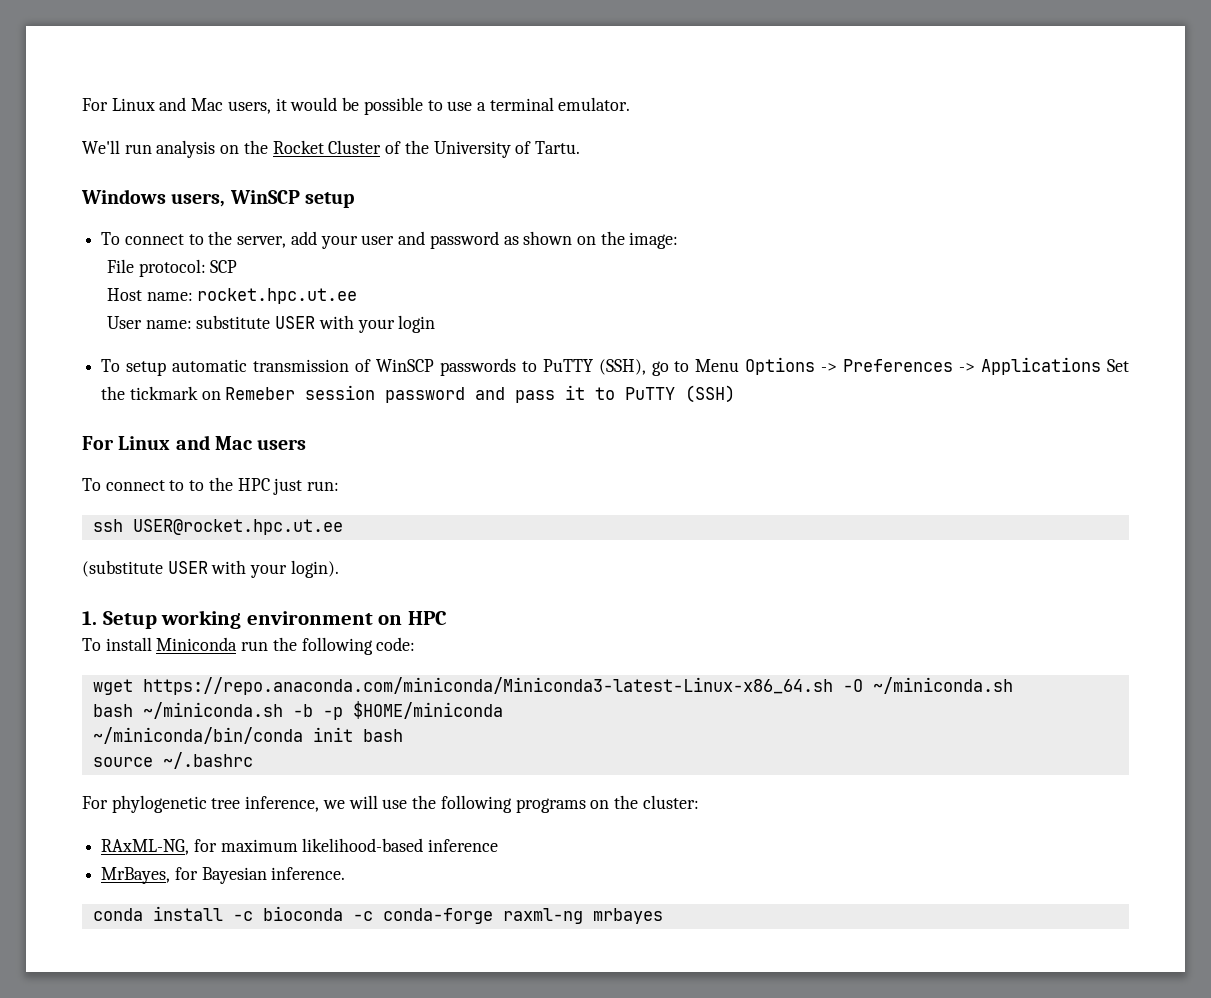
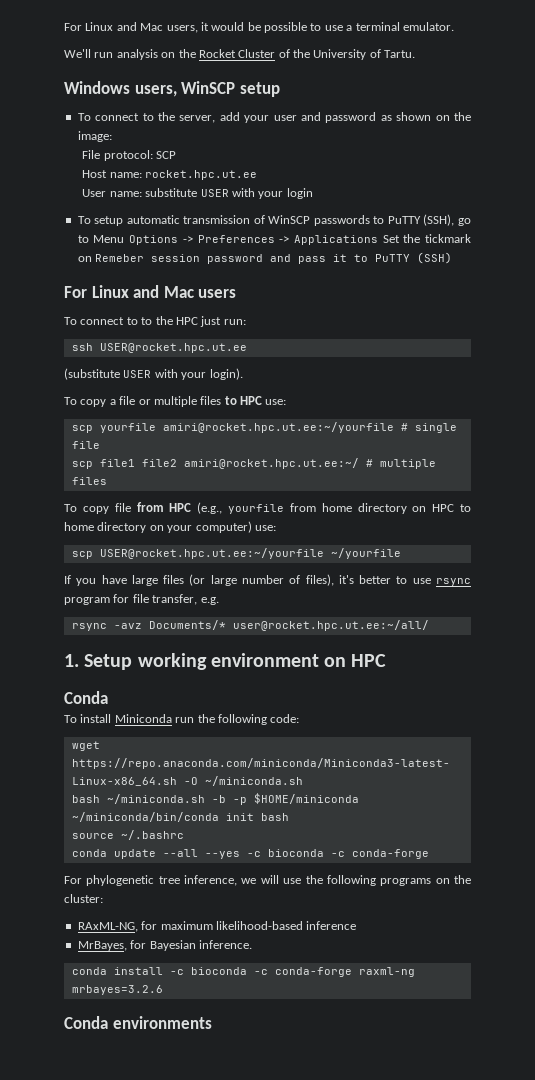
(339, 569) none -> [64,396,287,407] [71,422,457,433] [71,441,100,449] [71,458,436,469] [71,477,107,485] [64,502,471,514] [64,521,276,533] [71,548,401,559] [64,574,471,586] [64,594,219,605] [71,620,429,631] // To copy a file or multiple files to HPC use: // scp yourfile amiri@rocket.hpc.ut.ee:~/yourfile # single file // scp file1 file2 amiri@rocket.hpc.ut.ee:~/ # multiple files // To copy file from HPC (e.g., yourfile from home directory on HPC to home directory on your computer) use: // scp USER@rocket.hpc.ut.ee:~/yourfile ~/yourfile // If you have large files (or large number of files), it's better to use rsync program for file transfer, e.g. // rsync -avz Documents/* user@rocket.hpc.ut.ee:~/all/
(447, 618) none -> [64,691,108,704] // Conda
(253, 760) none -> [71,849,429,859] // conda update --all --yes -c bioconda -c conda-forge
[592,908,663,924] mrbayes -> [71,985,163,995] [64,1016,212,1029] mrbayes=3.2.6 // Conda environments

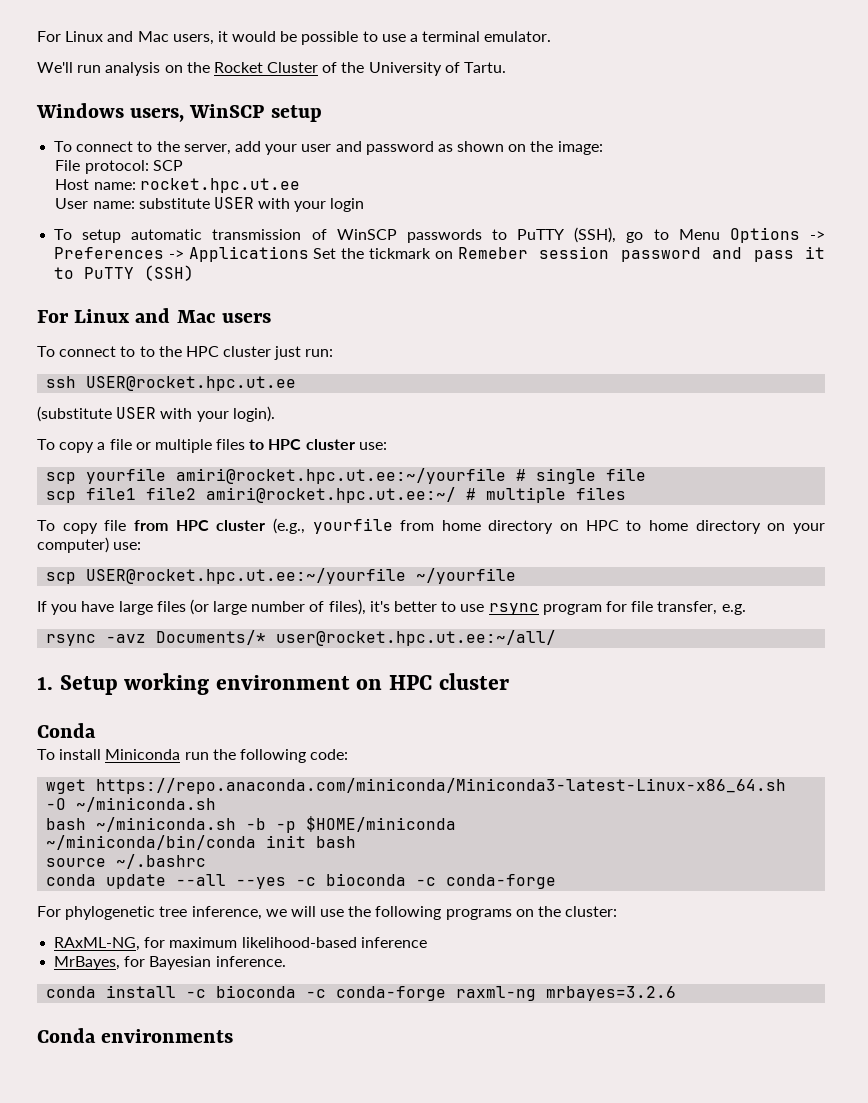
(198, 321) none -> [223,346,272,357] cluster
(262, 400) none -> [305,439,355,450] cluster
(192, 507) none -> [216,520,266,531] cluster
(387, 660) none -> [438,673,509,690] cluster

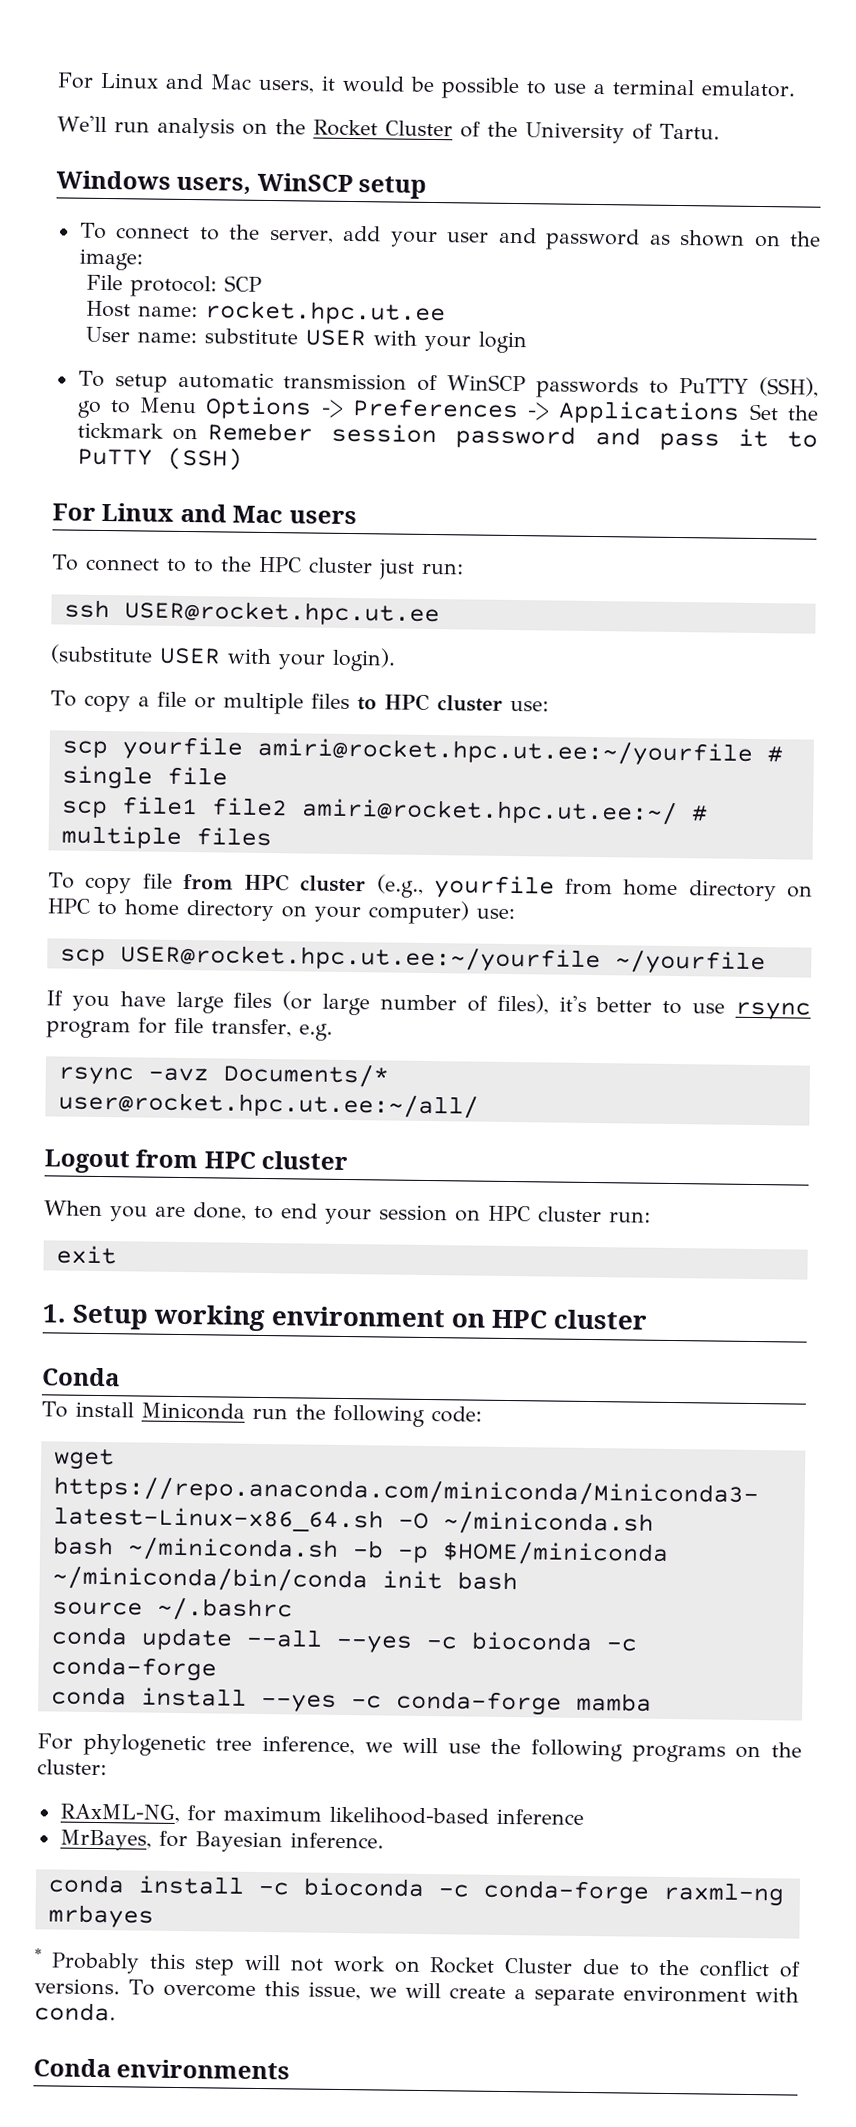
(557, 638) none -> [44,1149,349,1174] [44,1200,651,1225] [55,1245,117,1265] // Logout from HPC cluster // When you are done, to end your session on HPC cluster run: // exit
(557, 881) none -> [50,1686,652,1716] // conda install --yes -c conda-forge mamba
[546,986,677,1001] mrbayes=3.2.6 -> [47,1904,154,1929] [35,1948,802,1978] [34,1978,799,2007] [34,2002,116,2022] mrbayes // * Probably this step will not work on Rocket Cluster due to the conflict of versions. To overcome this issue, we will create a separate environment with conda.

